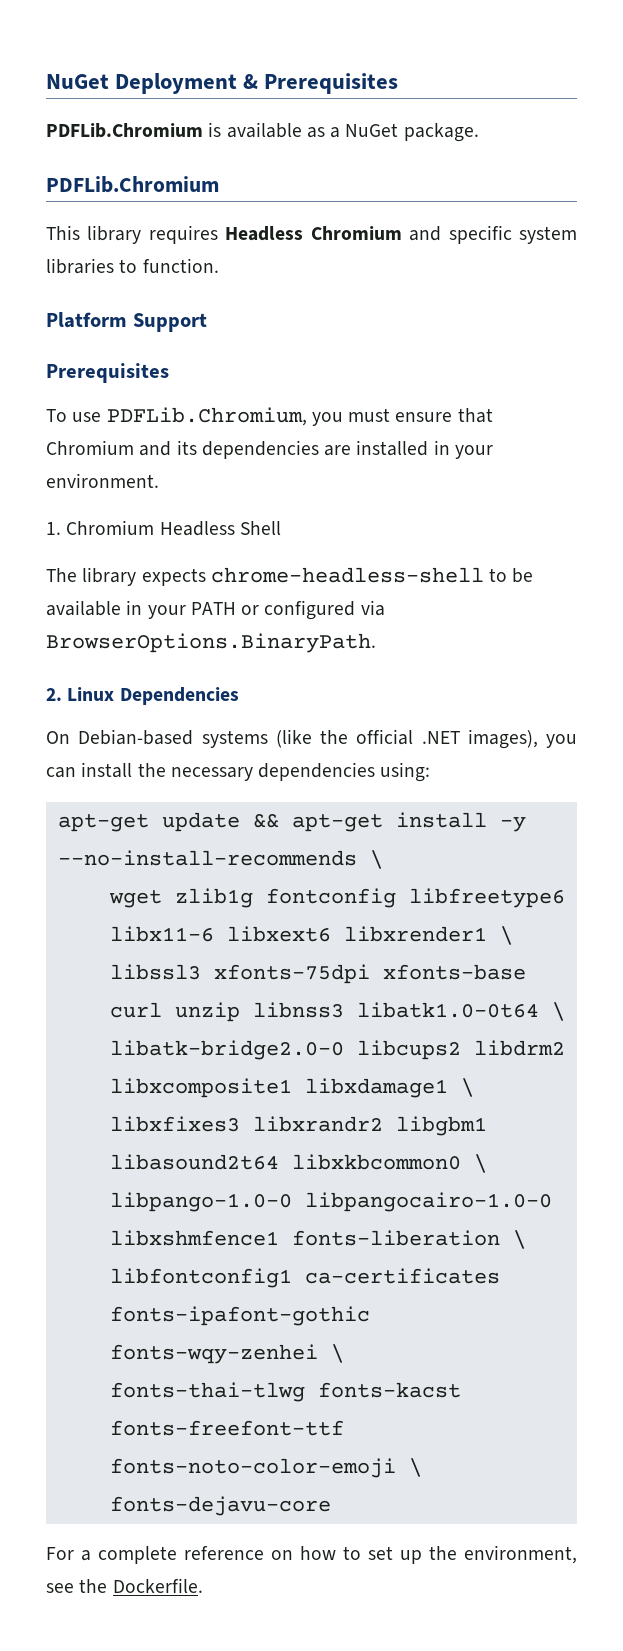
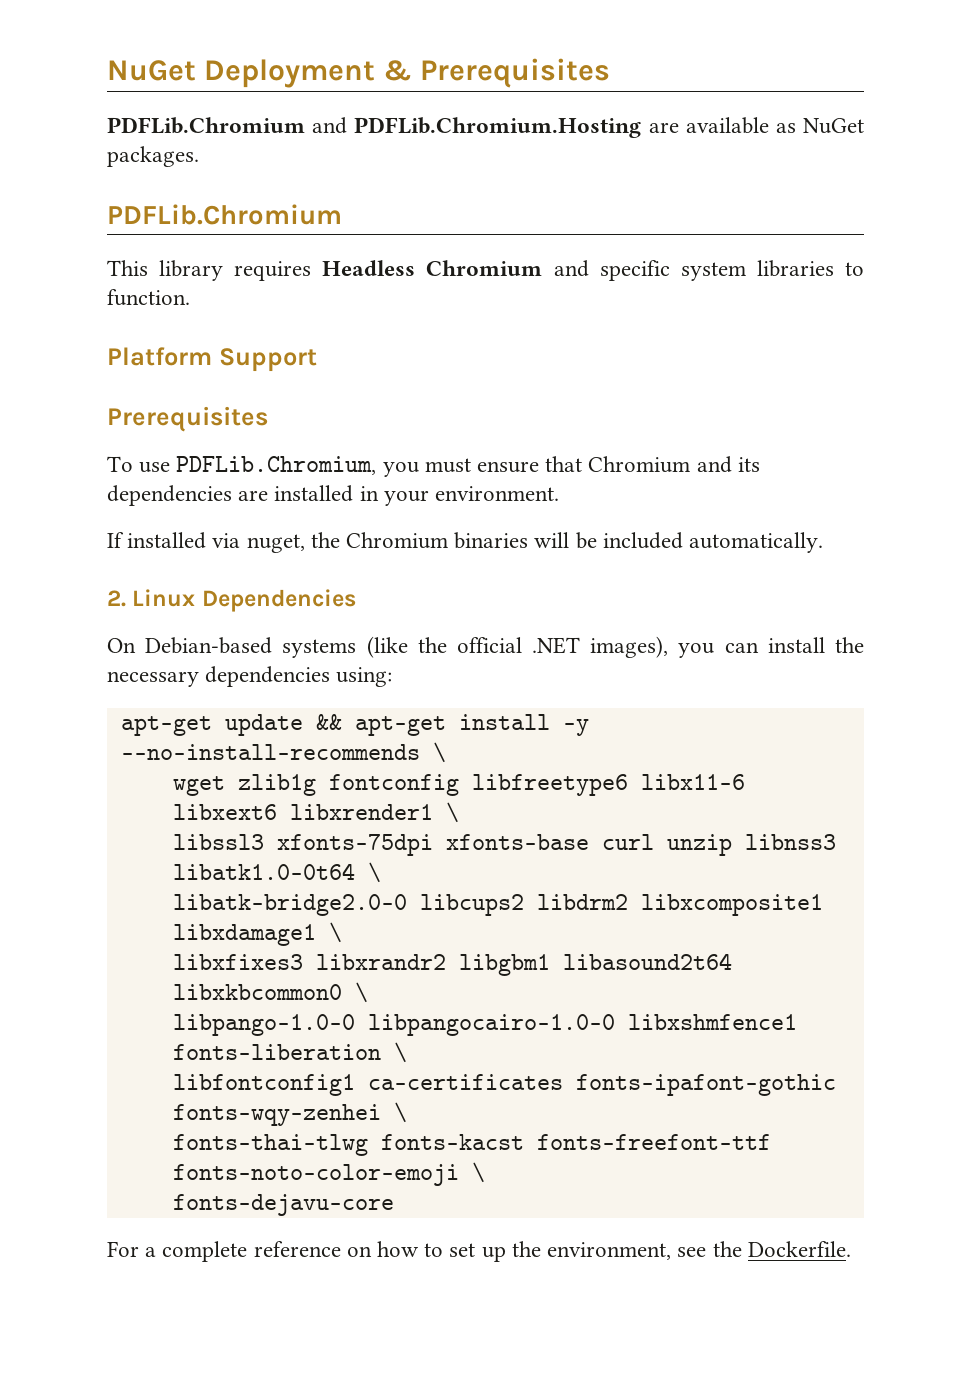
[208,122,479,142] is available as a NuGet package. -> [312,117,864,138] [107,146,199,167] and PDFLib.Chromium.Hosting are available as NuGet packages.
[46,520,281,536] [46,567,534,586] [46,600,385,620] [46,633,376,653] 1. Chromium Headless Shell // The library expects chrome-headless-shell to be available in your PATH or configured via BrowserOptions.BinaryPath. -> [107,532,824,553] If installed via nuget, the Chromium binaries will be included automatically.

